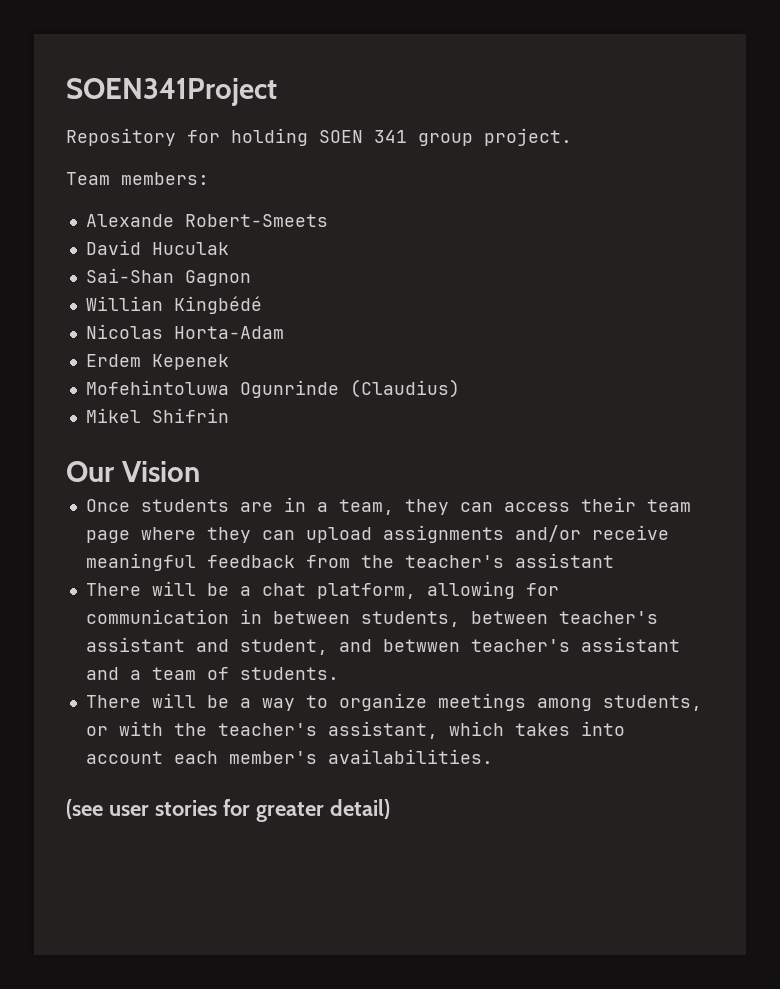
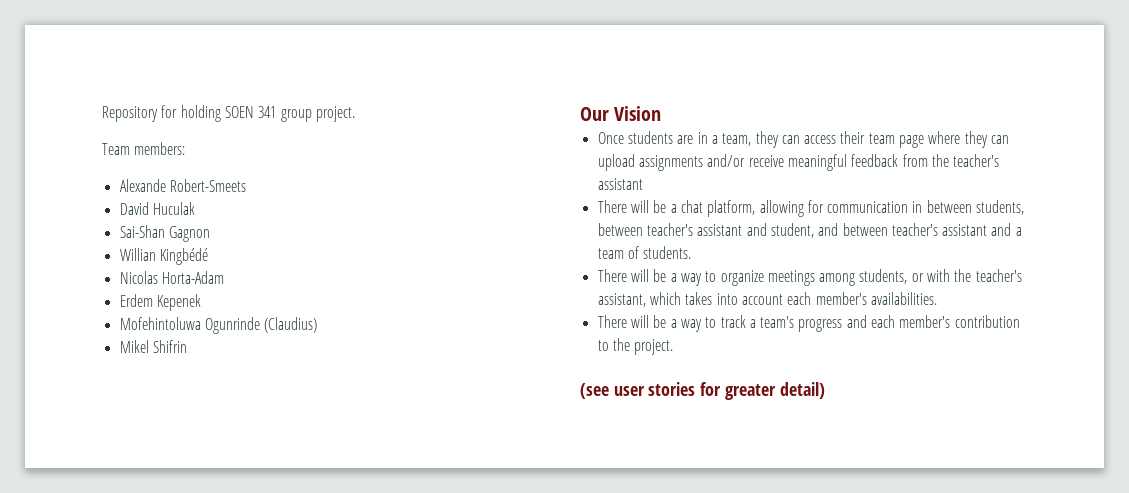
[66,78,277,106] SOEN341Project // -> (102, 114) none
[382,639,460,652] betwwen -> [842,223,888,236] between
(493, 756) none -> [597,315,1020,332] [597,338,674,355] // There will be a way to track a team's progress and each member's contribution to the project.

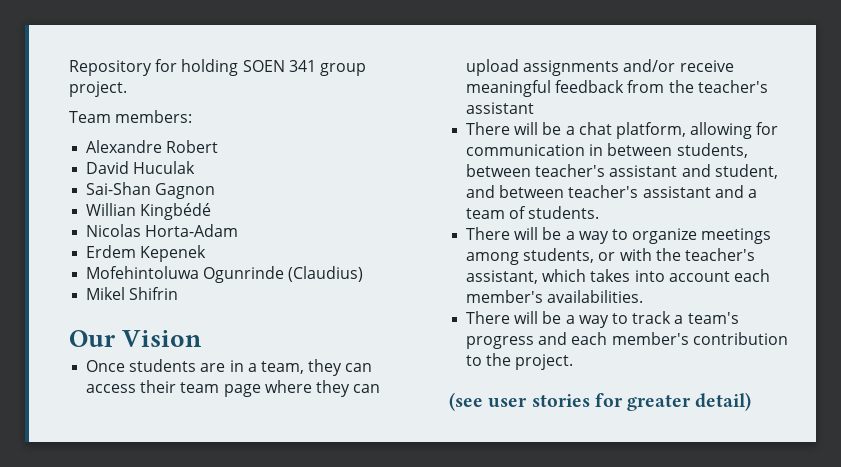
[119,179,246,192] Alexande Robert-Smeets -> [86,140,219,153] Alexandre Robert

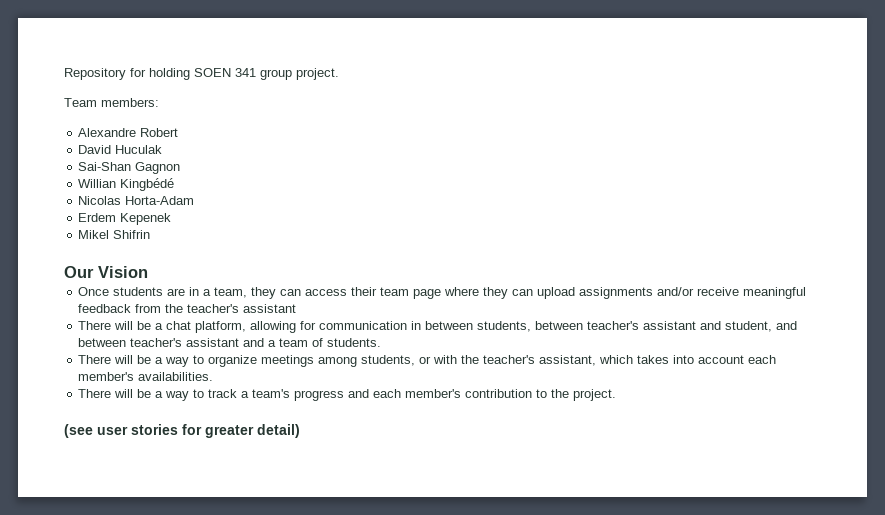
[86,266,364,283] // Mofehintoluwa Ogunrinde (Claudius) -> (172, 219) none

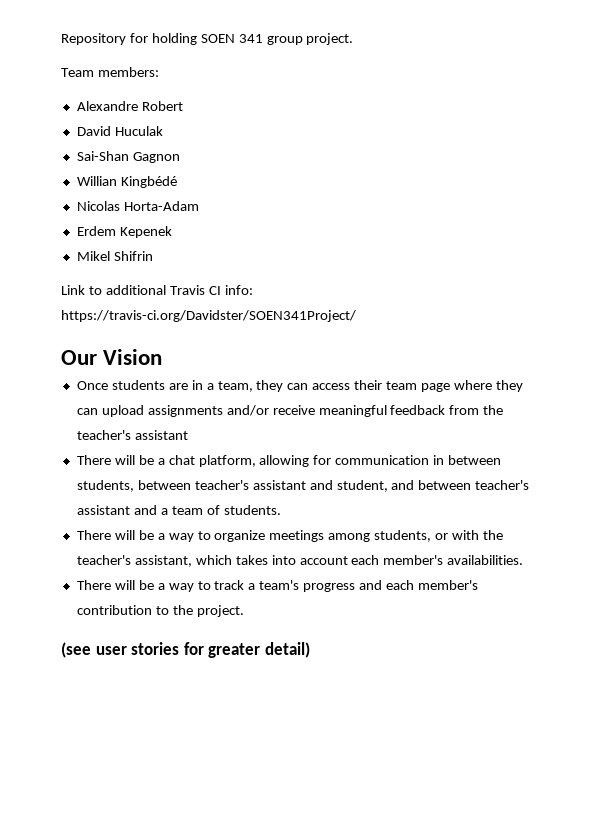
(151, 234) none -> [61,285,253,295] [61,310,356,322] // Link to additional Travis CI info: https://travis-ci.org/Davidster/SOEN341Project/

